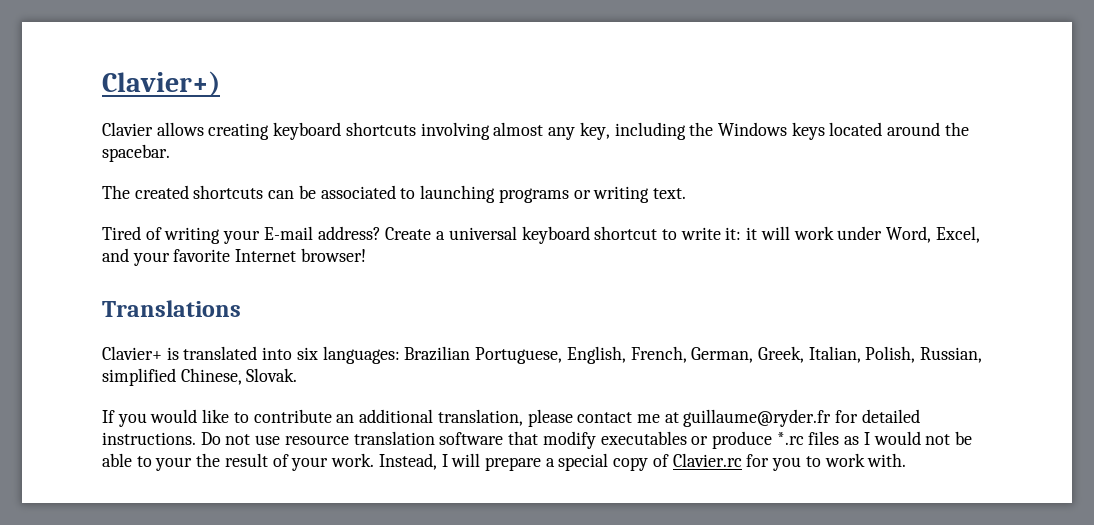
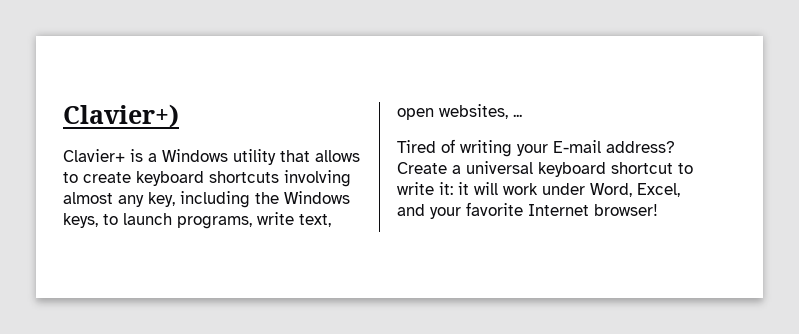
[102,122,270,140] Clavier allows creating -> [63,149,360,165] [63,172,131,183] Clavier+ is a Windows utility that allows to create
[791,122,969,140] [102,144,170,162] [102,185,686,203] keys located around the spacebar. // The created shortcuts can be associated to launching programs or writing text. -> [63,212,331,229] [397,104,522,120] keys, to launch programs, write text, open websites, ...
[102,300,241,317] [102,346,983,364] [102,368,298,386] [102,409,920,427] [102,431,973,449] [102,453,907,471] // Translations // Clavier+ is translated into six languages: Brazilian Portuguese, English, French, German, Greek, Italian, Polish, Russian, simplified Chinese, Slovak. // If you would like to contribute an additional translation, please contact me at guillaume@ryder.fr for detailed instructions. Do not use resource translation software that modify executables or produce *.rc files as I would not be able to your the result of your work. Instead, I will prepare a special copy of Clavier.rc for you to work with. -> (658, 210) none

